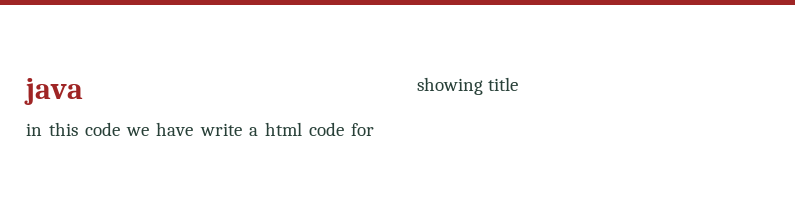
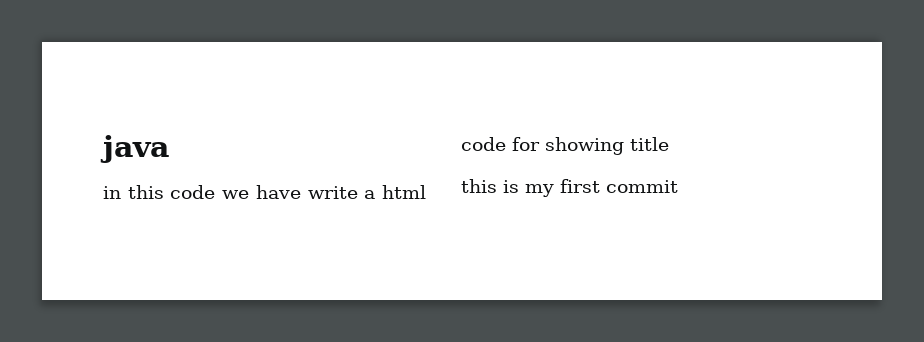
(519, 84) none -> [461,179,678,197] // this is my first commit

